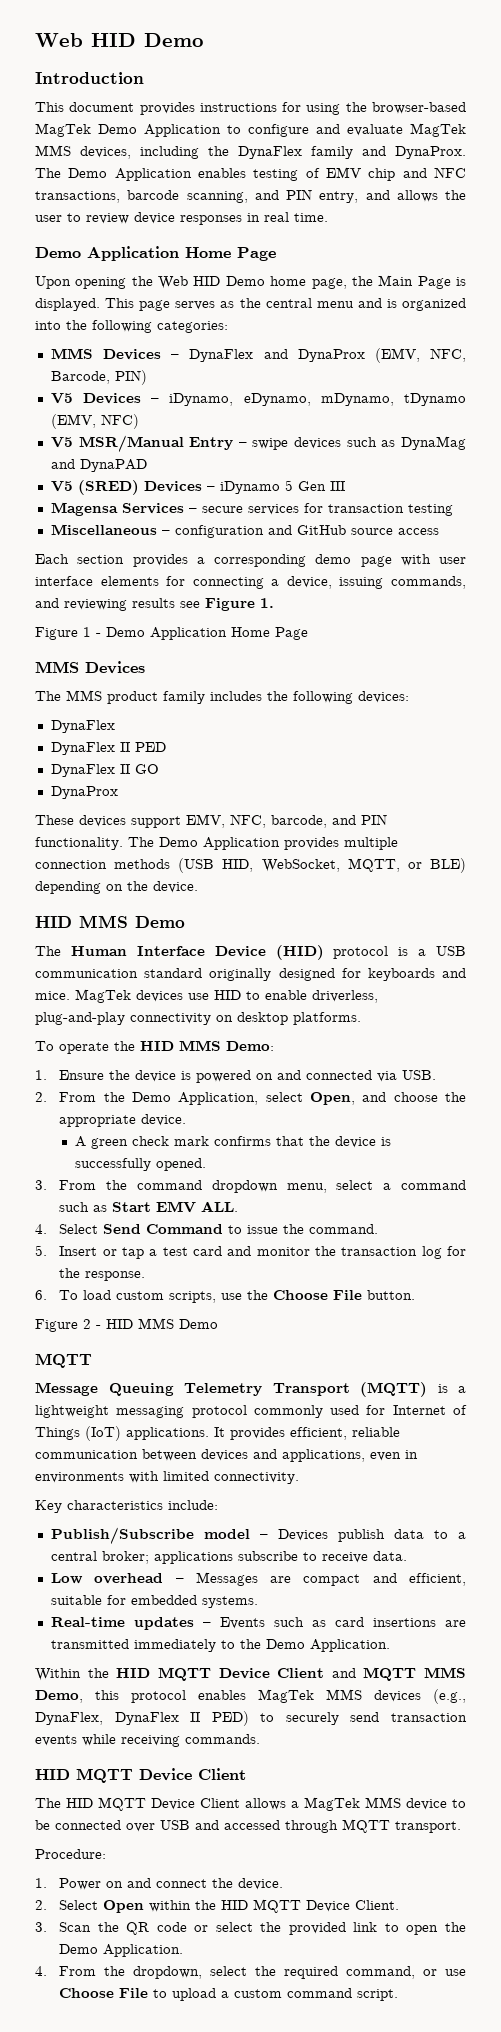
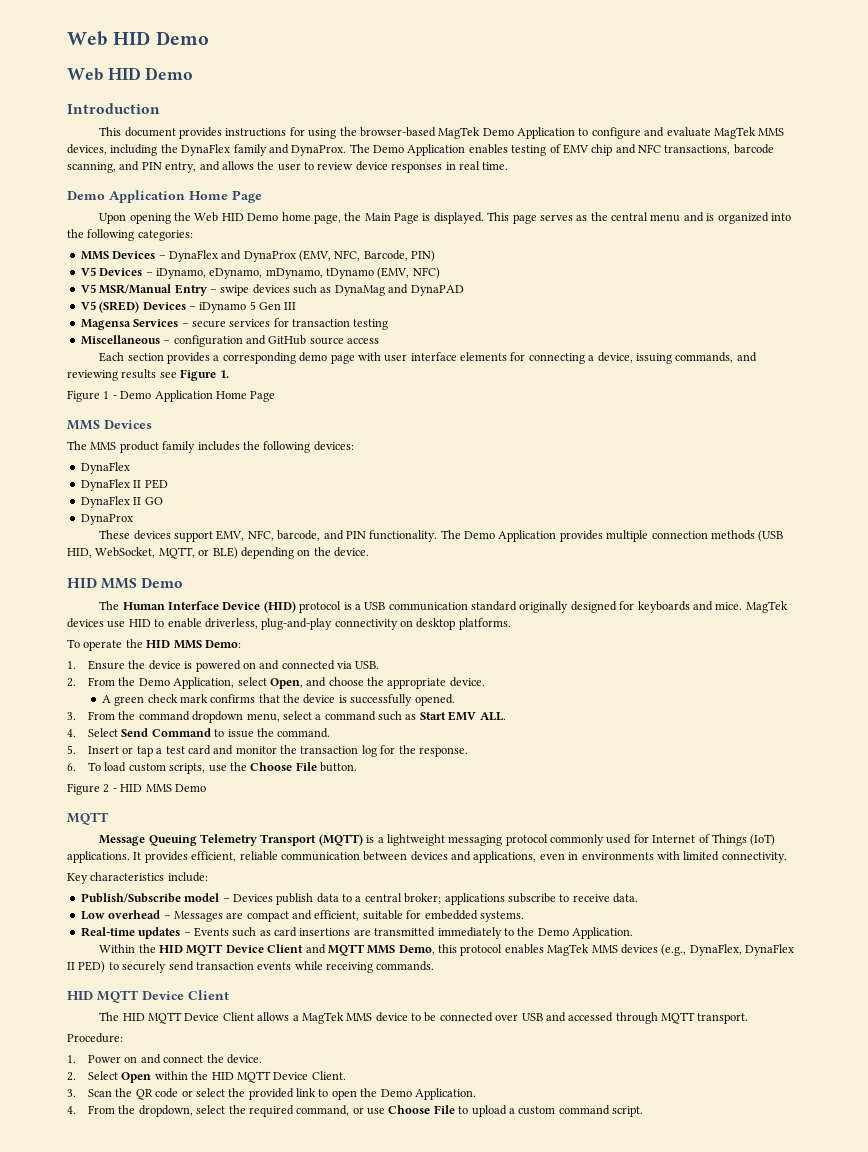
[35,33,204,47] Web HID Demo -> [67,31,209,46] [67,67,194,81] Web HID Demo // Web HID Demo

